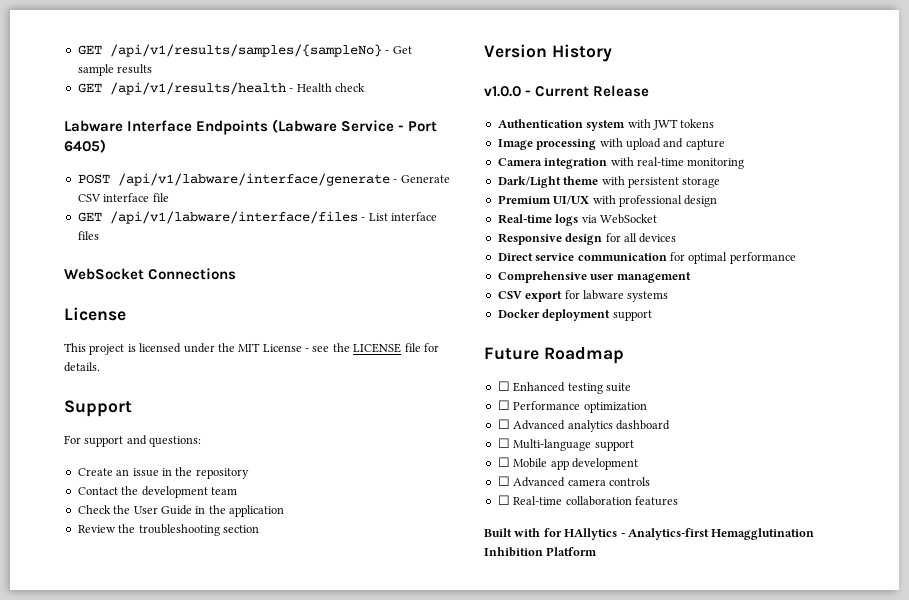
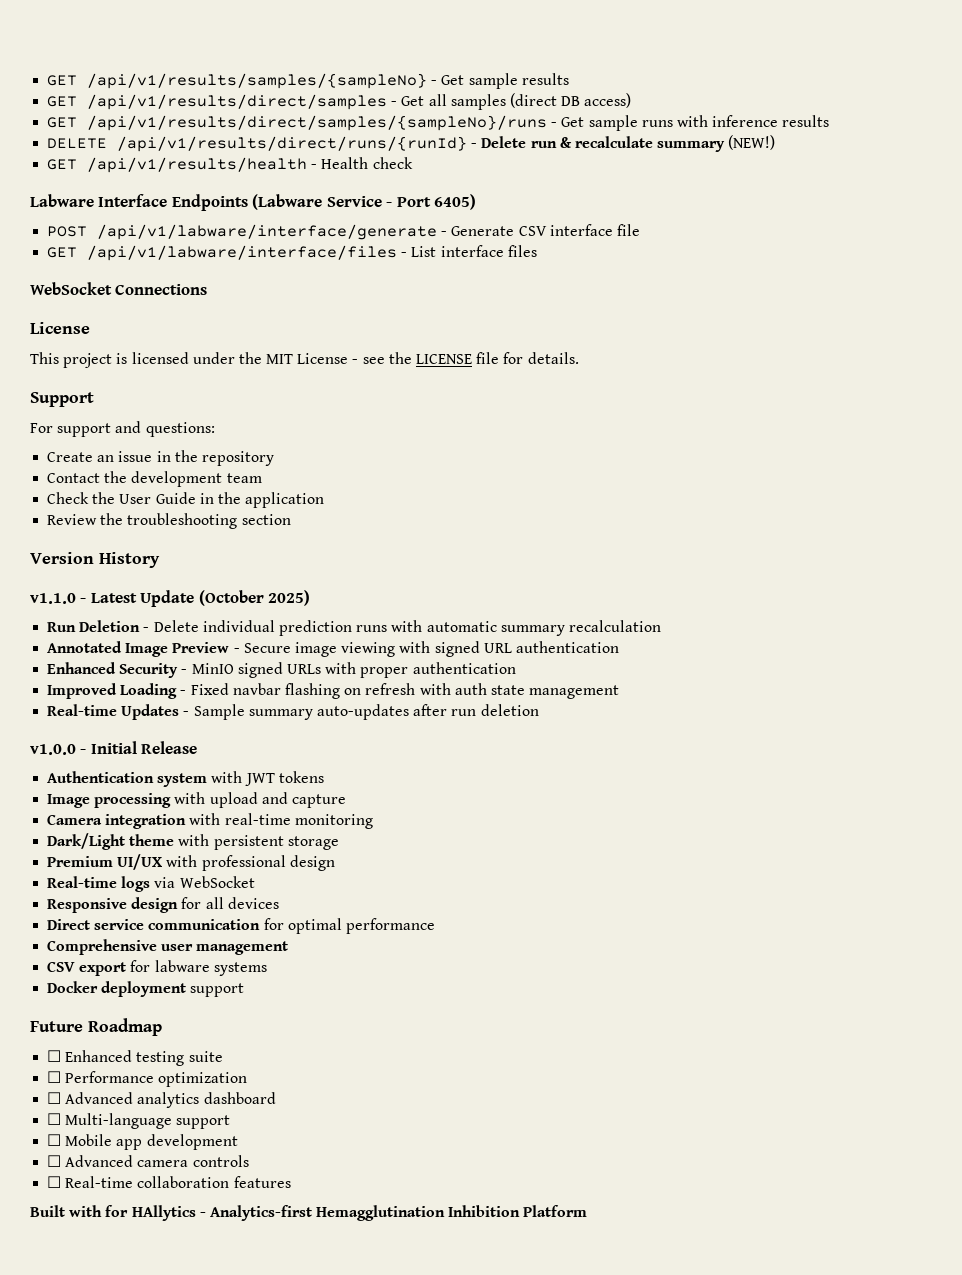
(153, 69) none -> [47,93,632,110] [47,115,830,131] [47,135,776,152] // GET /api/v1/results/direct/samples - Get all samples (direct DB access) // GET /api/v1/results/direct/samples/{sampleNo}/runs - Get sample runs with inference results // DELETE /api/v1/results/direct/runs/{runId} - Delete run & recalculate summary (NEW!)
(612, 53) none -> [30,590,311,607] [47,620,661,636] [47,641,619,657] [47,662,516,678] [47,683,620,699] [47,704,539,720] // v1.1.0 - Latest Update (October 2025) // Run Deletion - Delete individual prediction runs with automatic summary recalculation // Annotated Image Preview - Secure image viewing with signed URL authentication // Enhanced Security - MinIO signed URLs with proper authentication // Improved Loading - Fixed navbar flashing on refresh with auth state management // Real-time Updates - Sample summary auto-updates after run deletion
[535,86,590,97] Current -> [90,741,137,754] Initial

